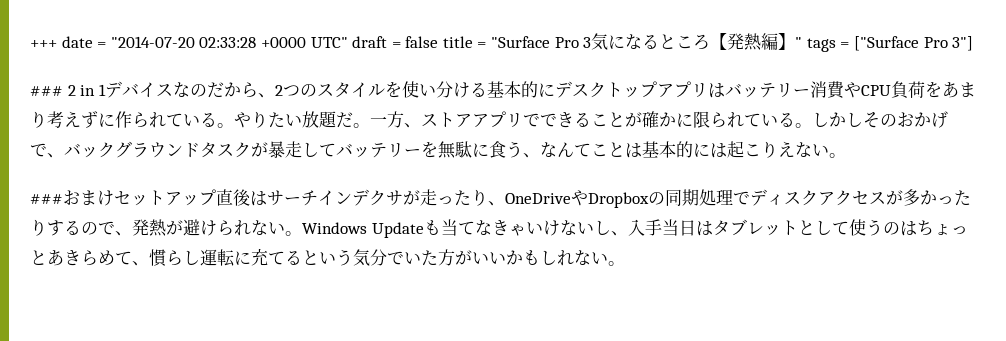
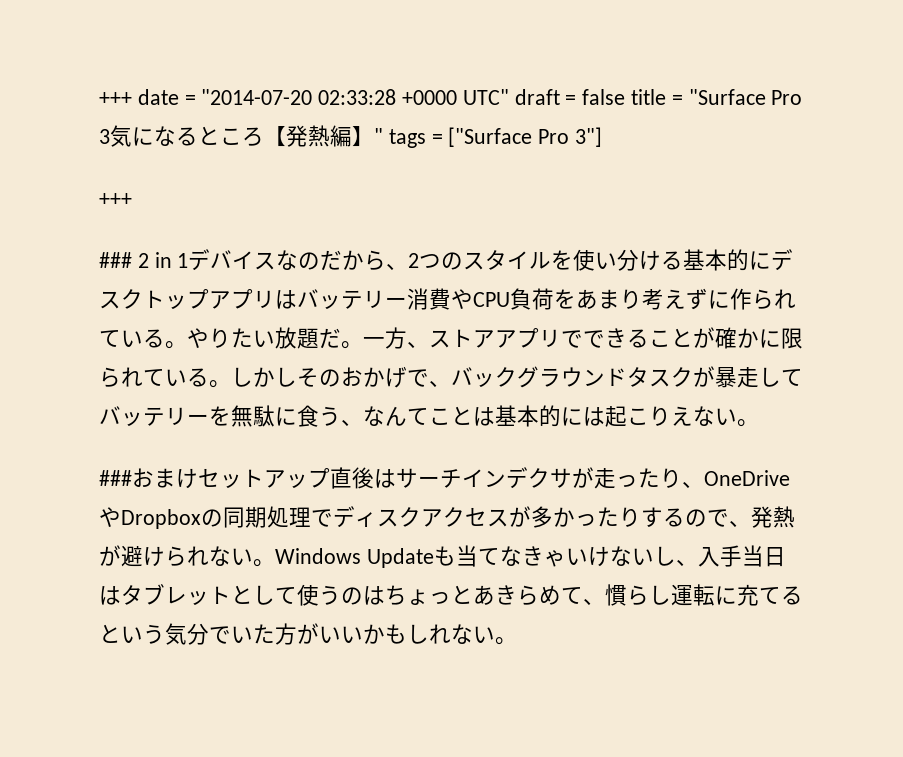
(974, 43) none -> [99,193,132,206] // +++

